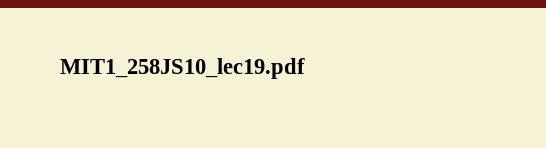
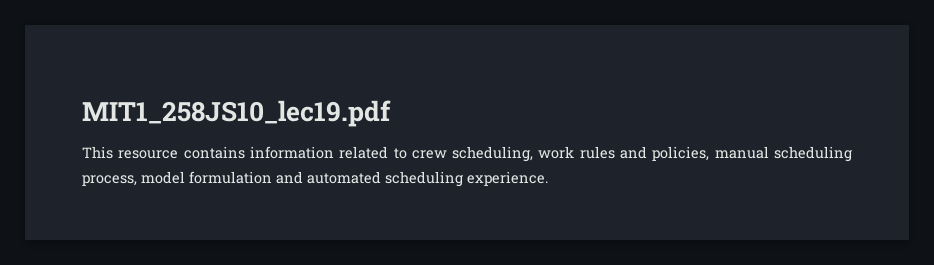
(305, 68) none -> [82,146,852,162] [82,171,548,187] // This resource contains information related to crew scheduling, work rules and policies, manual scheduling process, model formulation and automated scheduling experience.

